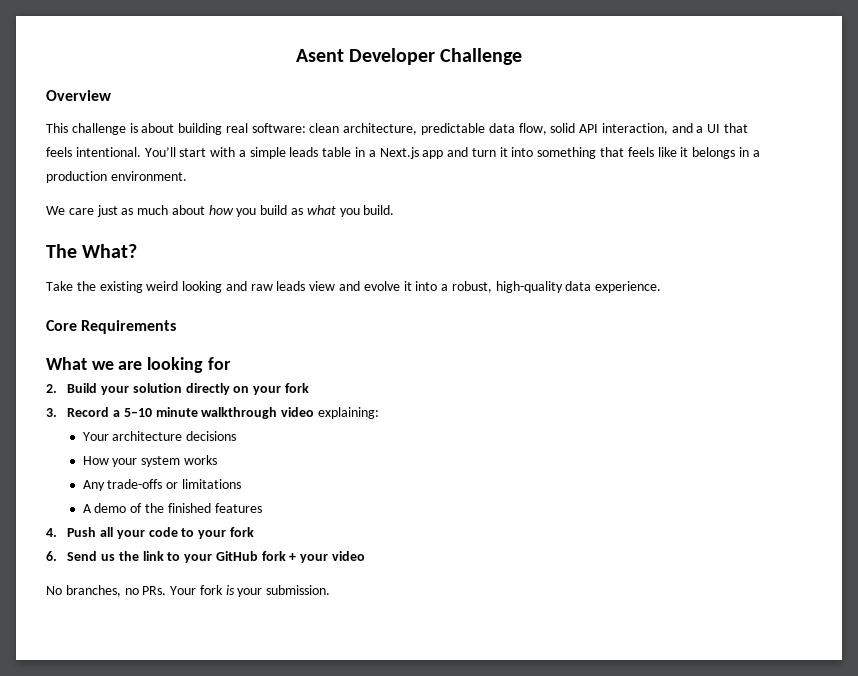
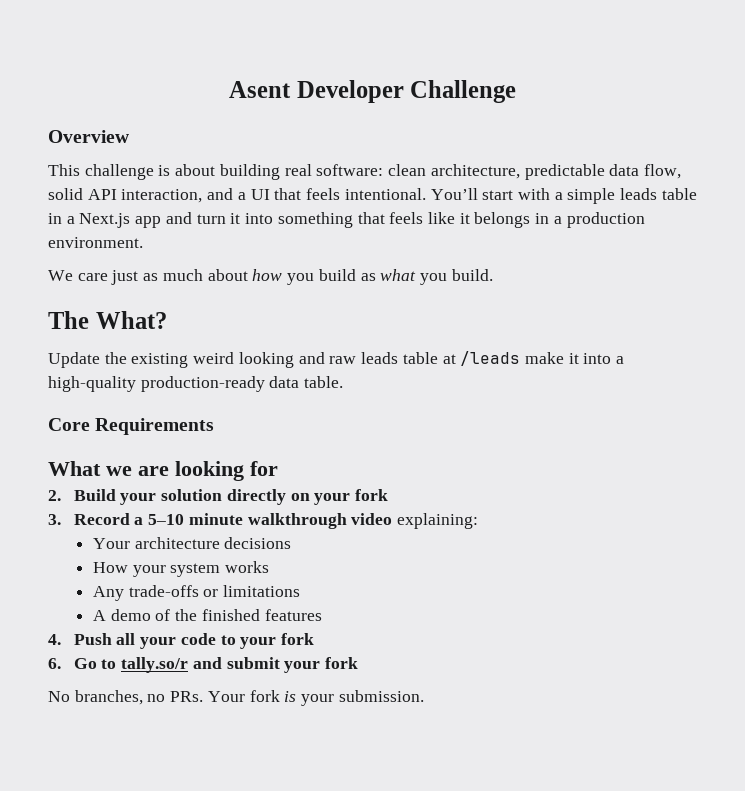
[46,281,73,291] Take -> [48,352,100,368] Update
[309,281,662,293] view and evolve it into a robust, high-quality data experience. -> [402,351,625,366] [48,376,344,392] table at /leads make it into a high-quality production-ready data table.
[67,551,366,563] Send us the link to your GitHub fork + your video -> [73,657,359,673] Go to tally.so/r and submit your fork

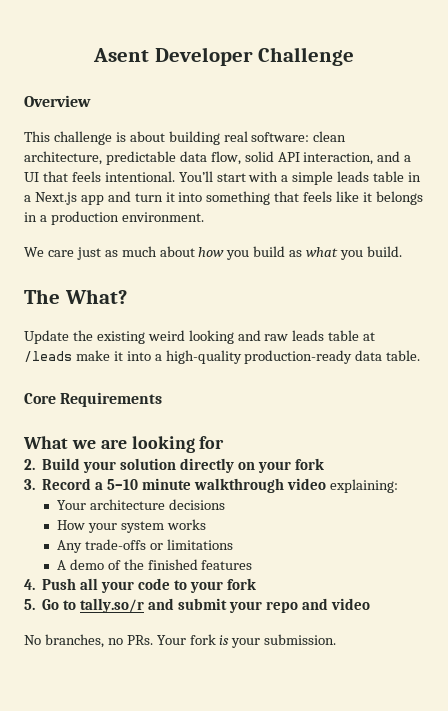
[48,658,61,669] 6. -> [24,599,35,610] 5.
[325,657,359,669] fork -> [265,598,370,613] repo and video

